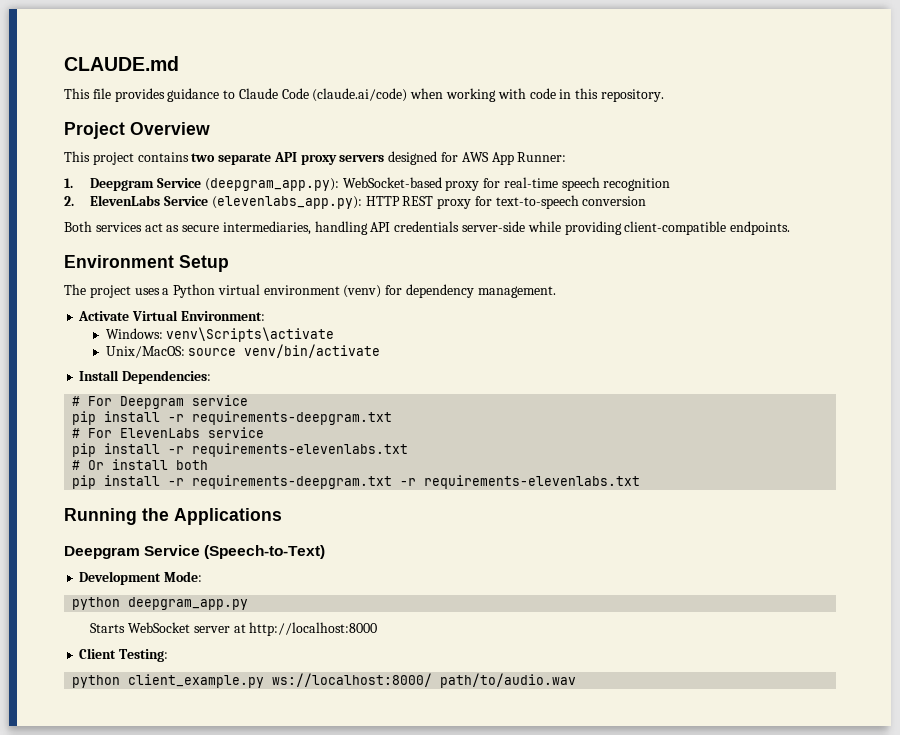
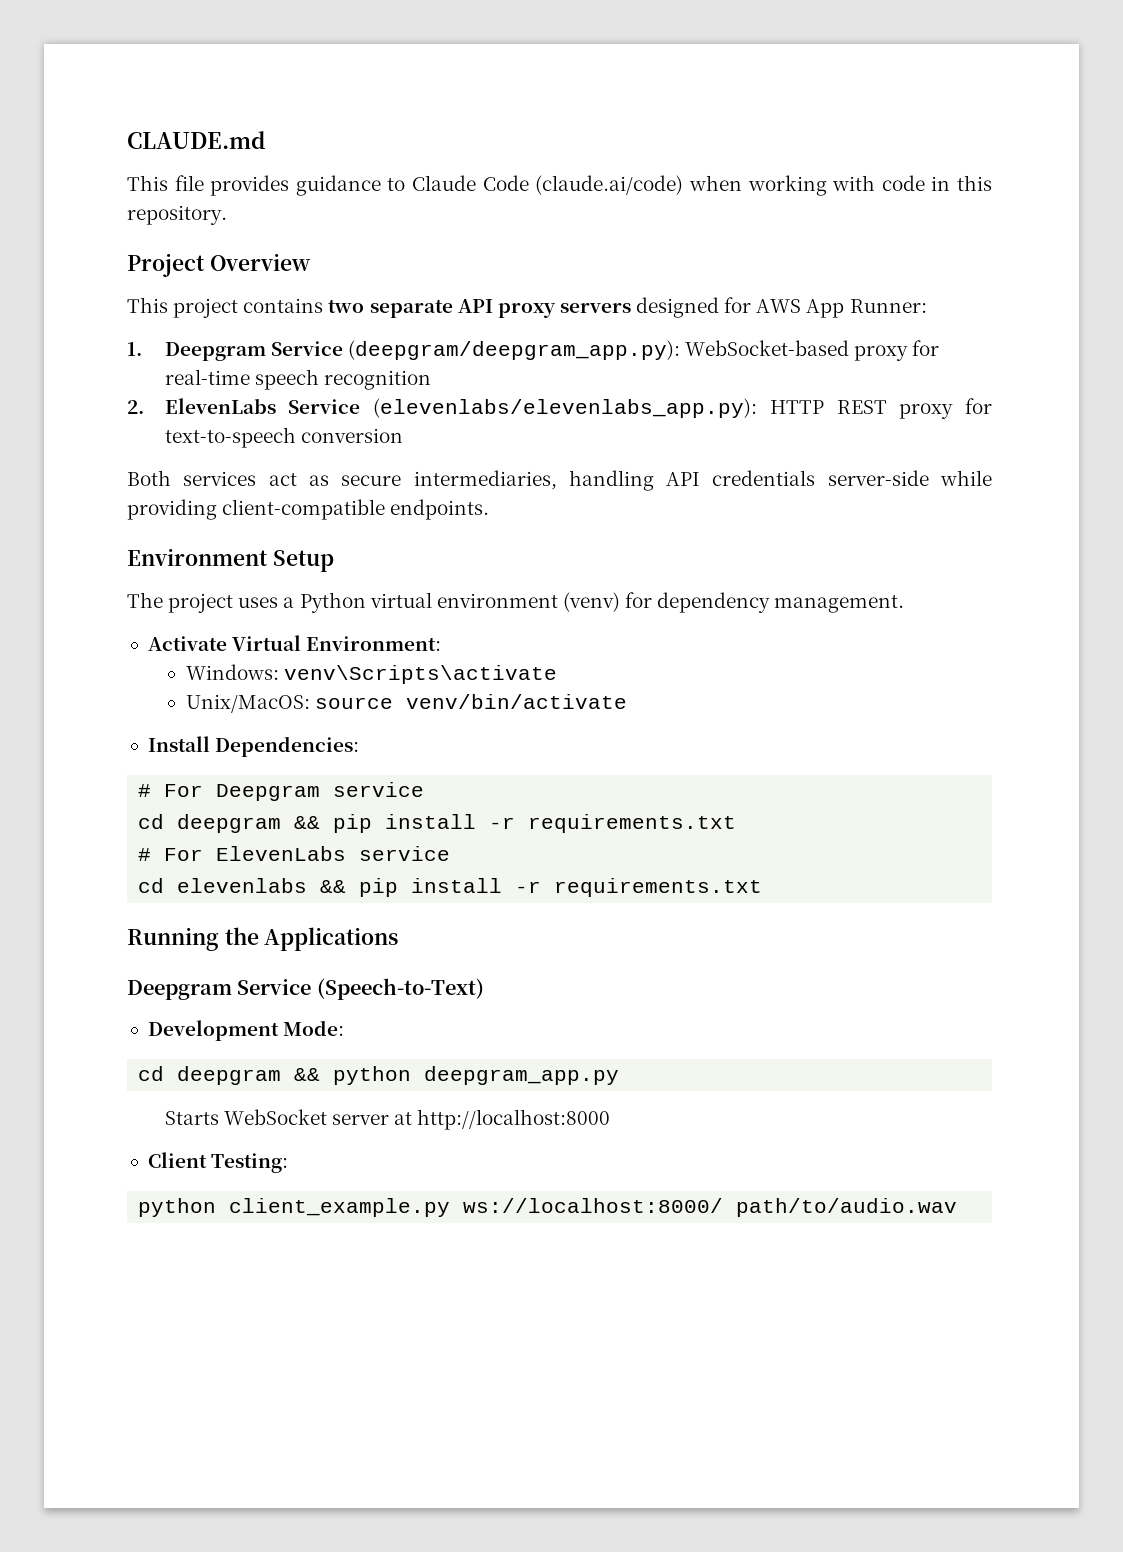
[204,178,339,191] (deepgram_app.py): -> [347,340,680,360] (deepgram/deepgram_app.py):
[211,196,362,209] (elevenlabs_app.py): -> [373,398,758,418] (elevenlabs/elevenlabs_app.py):
[72,411,393,425] pip install -r requirements-deepgram.txt -> [138,814,737,833] cd deepgram && pip install -r requirements.txt
[72,443,409,457] [72,459,209,470] [72,475,641,489] pip install -r requirements-elevenlabs.txt // # Or install both // pip install -r requirements-deepgram.txt -r requirements-elevenlabs.txt -> [138,878,763,897] cd elevenlabs && pip install -r requirements.txt
(203, 576) none -> [138,1066,321,1085] cd deepgram &&

